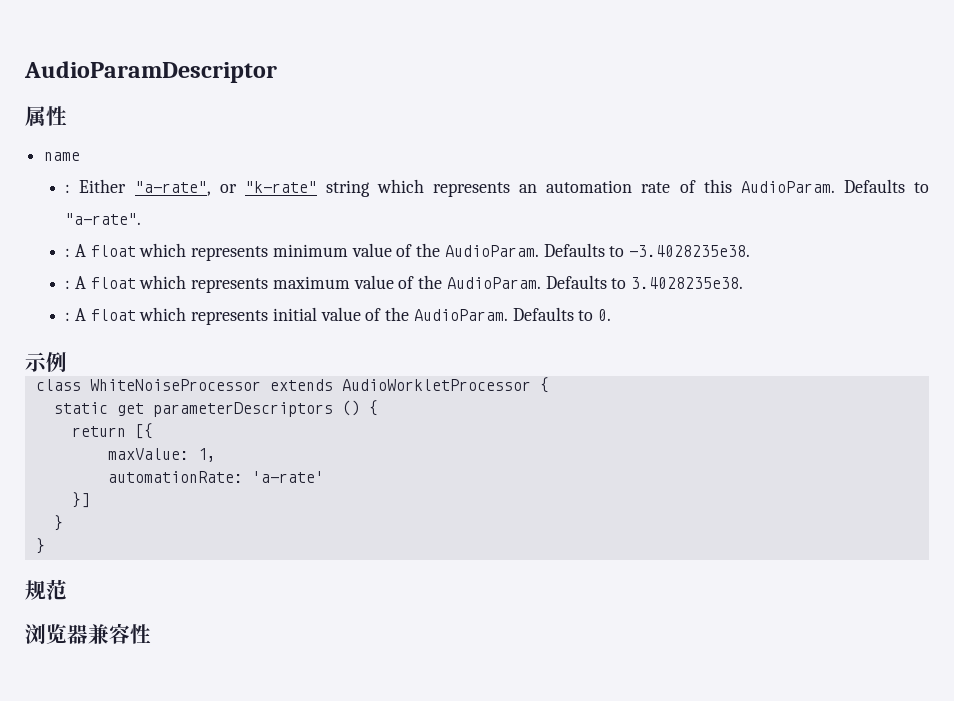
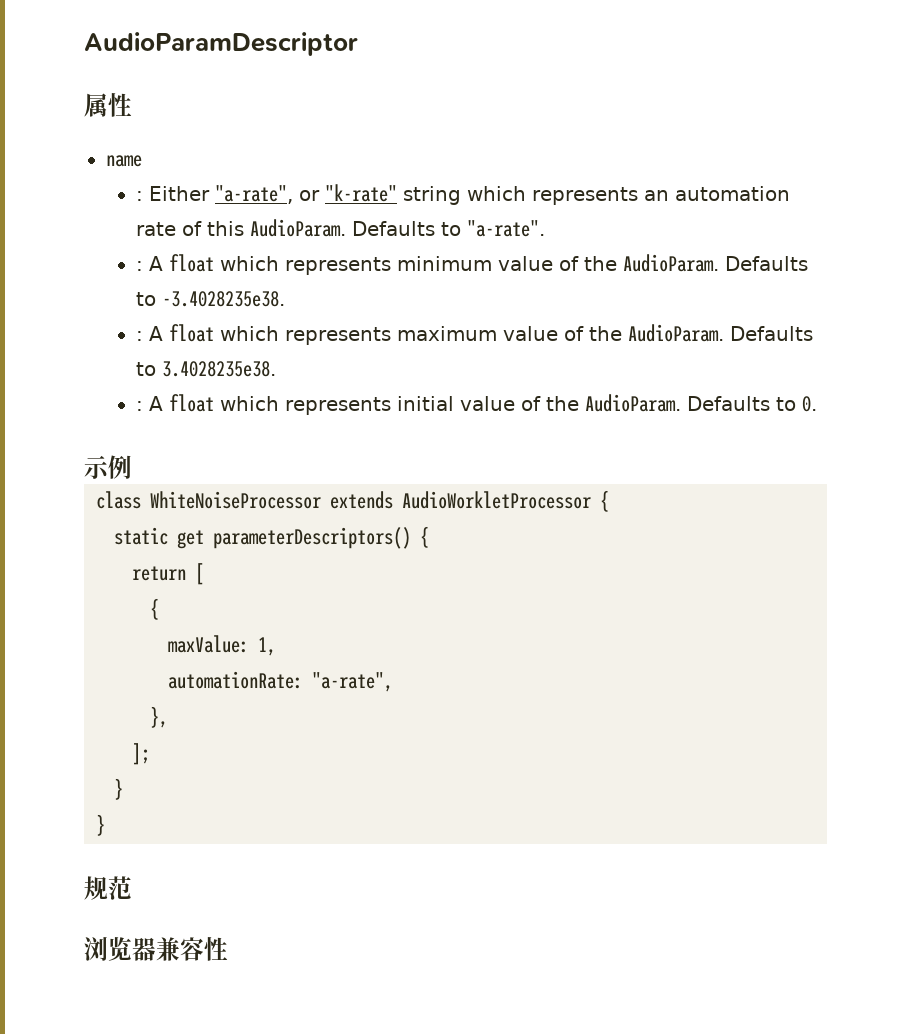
[152,400,360,417] parameterDescriptors () -> [213,527,411,549] parameterDescriptors()
[134,423,153,439] [{ -> [195,563,204,585] [150,598,159,620] [ // {
[251,471,324,483] [71,492,90,508] 'a-rate' // }] -> [312,672,393,692] [150,706,168,728] [132,743,150,765] "a-rate", // }, // ];

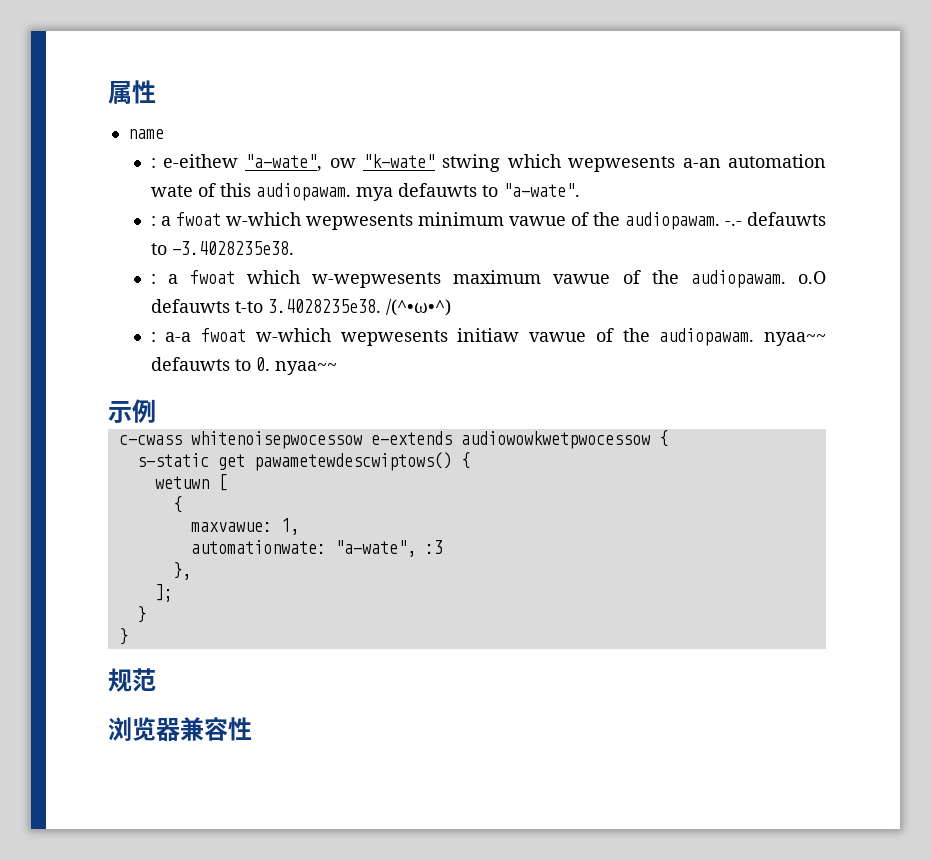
[84,32,358,56] AudioParamDescriptor // -> (108, 92) none
[149,184,791,205] [136,219,546,237] [136,254,809,275] [136,291,286,307] [136,324,814,345] [136,362,157,376] Either "a-rate", or "k-rate" string which represents an automation rate of this AudioParam. Defaults to "a-rate". // : A float which represents minimum value of the AudioParam. Defaults to -3.4028235e38. // : A float which represents maximum value of the AudioParam. Defaults to -> [162,154,826,172] [150,183,580,201] [150,212,826,230] [150,241,294,255] [150,270,827,288] [150,299,263,313] e-eithew "a-wate", ow "k-wate" stwing which wepwesents a-an automation wate of this audiopawam. mya defauwts to "a-wate". // : a fwoat w-which wepwesents minimum vawue of the audiopawam. -.- defauwts to -3.4028235e38. // : a fwoat which w-wepwesents maximum vawue of the audiopawam. o.O defauwts t-to
[136,394,771,415] // : A float which represents initial value of the AudioParam. Defaults -> [385,299,451,316] [150,328,826,346] [150,357,230,371] /(^•ω•^) // : a-a fwoat w-which wepwesents initiaw vawue of the audiopawam. nyaa~~ defauwts
(818, 404) none -> [274,361,337,375] nyaa~~
[96,490,609,512] [114,526,429,549] [132,566,186,581] class WhiteNoiseProcessor extends AudioWorkletProcessor { // static get parameterDescriptors() { // return -> [118,430,668,449] [136,452,470,471] [154,476,209,489] c-cwass whitenoisepwocessow e-extends audiowowkwetpwocessow { // s-static get pawametewdescwiptows() { // wetuwn
[168,635,249,653] maxValue: -> [190,522,272,532] maxvawue:
[168,671,393,692] automationRate: "a-rate", -> [190,540,443,557] automationwate: "a-wate", :3

